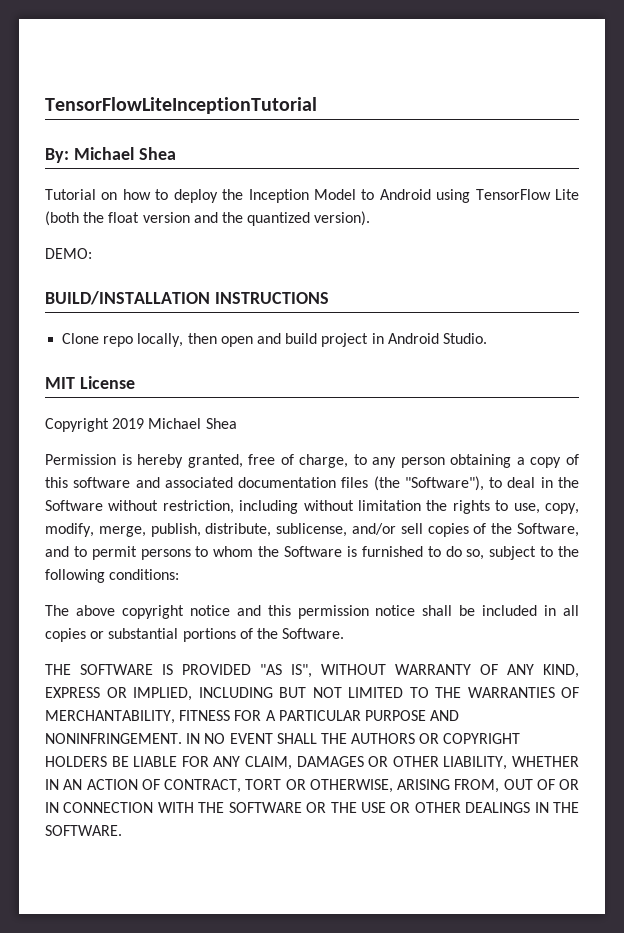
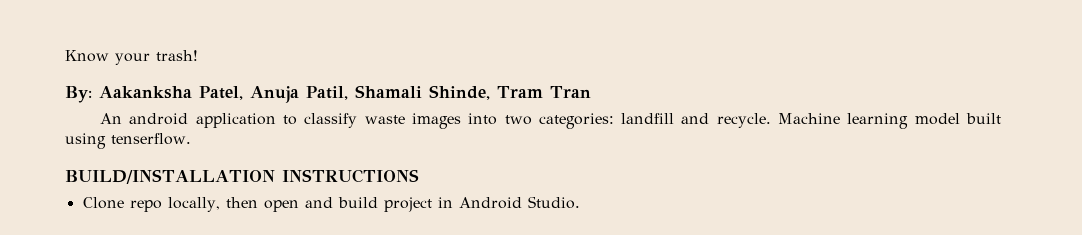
[45,97,317,114] [45,147,176,163] [45,189,580,203] [45,211,371,226] [45,248,92,259] TensorFlowLiteInceptionTutorial // By: Michael Shea // Tutorial on how to deploy the Inception Model to Android using TensorFlow Lite (both the float version and the quantized version). // DEMO: -> [65,50,198,65] [65,85,591,103] [100,113,1002,129] [65,133,191,149] Know your trash! // By: Aakanksha Patel, Anuja Patil, Shamali Shinde, Tram Tran // An android application to classify waste images into two categories: landfill and recycle. Machine learning model built using tenserflow.
[45,376,135,389] [45,418,237,432] [45,454,580,468] [45,476,579,491] [45,500,579,514] [45,523,580,537] [45,546,580,560] [45,569,180,583] [45,605,579,619] [45,628,345,642] [45,664,579,678] [45,687,579,701] [45,710,460,724] [45,733,521,744] [45,756,579,770] [45,779,579,793] [45,802,580,813] [45,825,122,836] // MIT License // Copyright 2019 Michael Shea // Permission is hereby granted, free of charge, to any person obtaining a copy of this software and associated documentation files (the "Software"), to deal in the Software without restriction, including without limitation the rights to use, copy, modify, merge, publish, distribute, sublicense, and/or sell copies of the Software, and to permit persons to whom the Software is furnished to do so, subject to the following conditions: // The above copyright notice and this permission notice shall be included in all copies or substantial portions of the Software. // THE SOFTWARE IS PROVIDED "AS IS", WITHOUT WARRANTY OF ANY KIND, EXPRESS OR IMPLIED, INCLUDING BUT NOT LIMITED TO THE WARRANTIES OF MERCHANTABILITY, FITNESS FOR A PARTICULAR PURPOSE AND NONINFRINGEMENT. IN NO EVENT SHALL THE AUTHORS OR COPYRIGHT HOLDERS BE LIABLE FOR ANY CLAIM, DAMAGES OR OTHER LIABILITY, WHETHER IN AN ACTION OF CONTRACT, TORT OR OTHERWISE, ARISING FROM, OUT OF OR IN CONNECTION WITH THE SOFTWARE OR THE USE OR OTHER DEALINGS IN THE SOFTWARE. -> (580, 202) none

